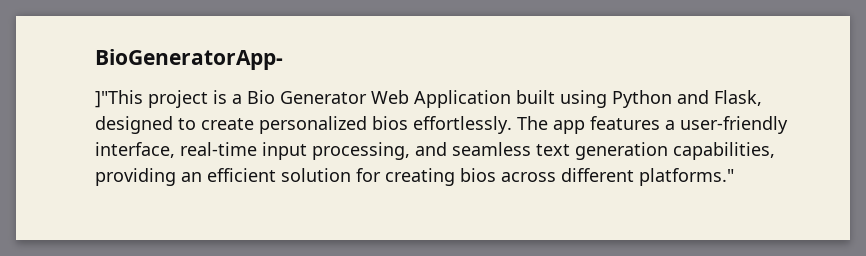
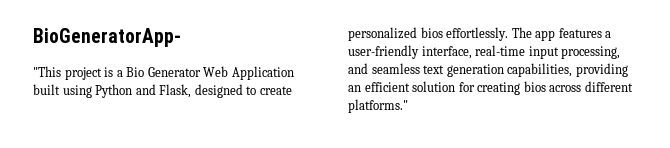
[95,90,143,108] ]"This -> [33,66,61,77] "This

